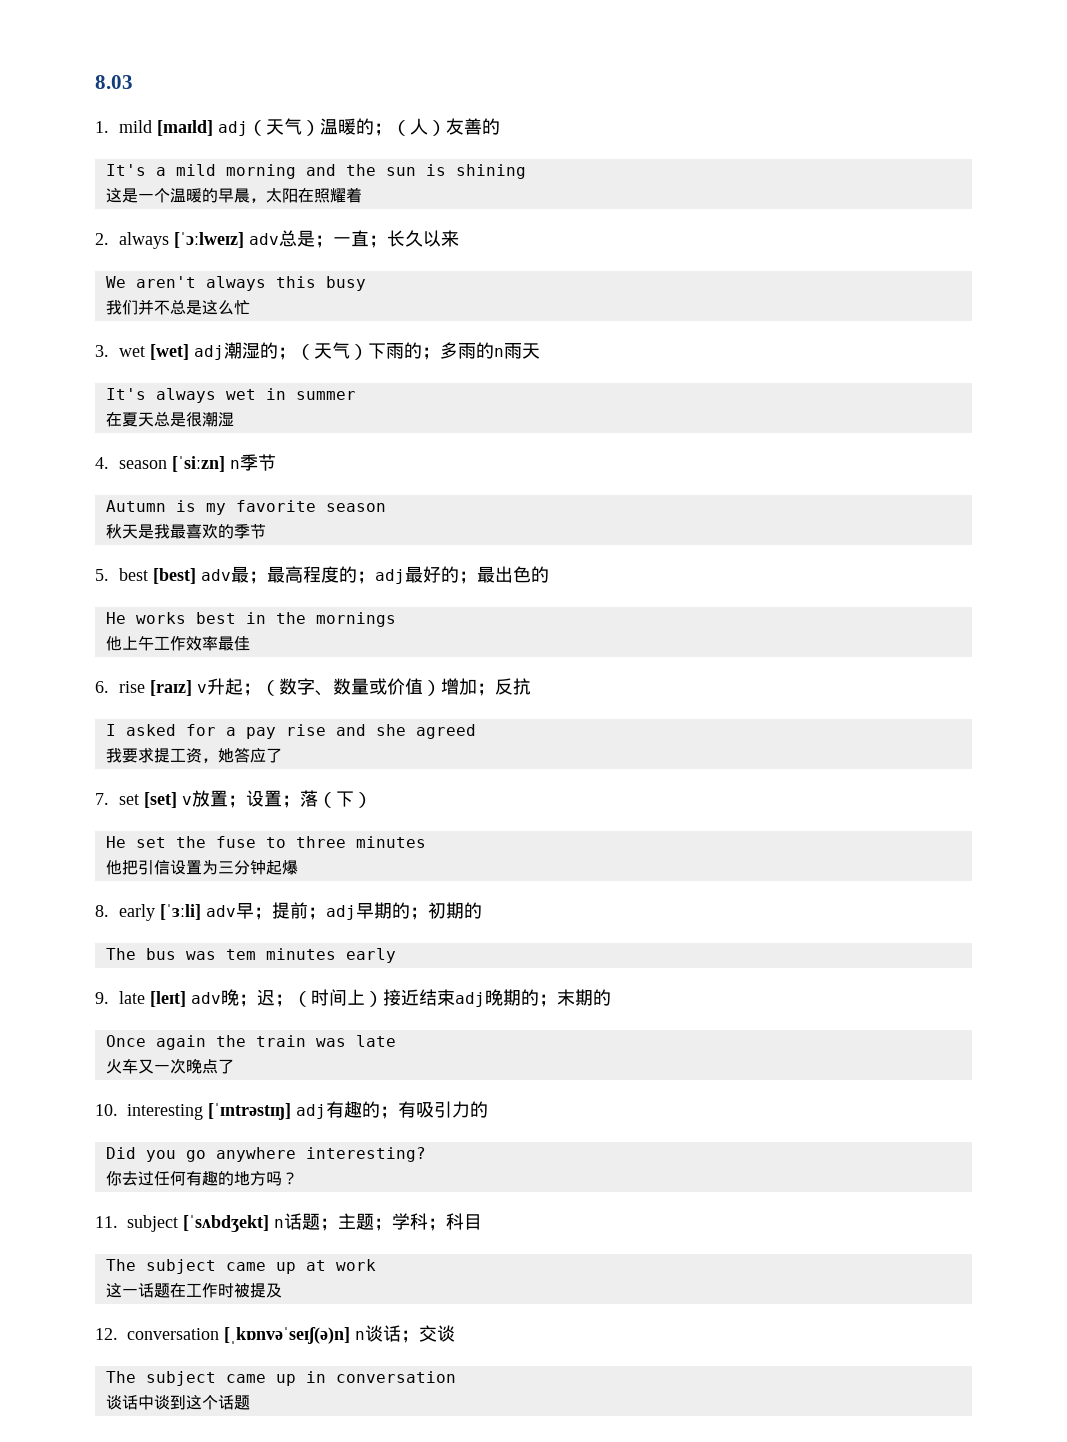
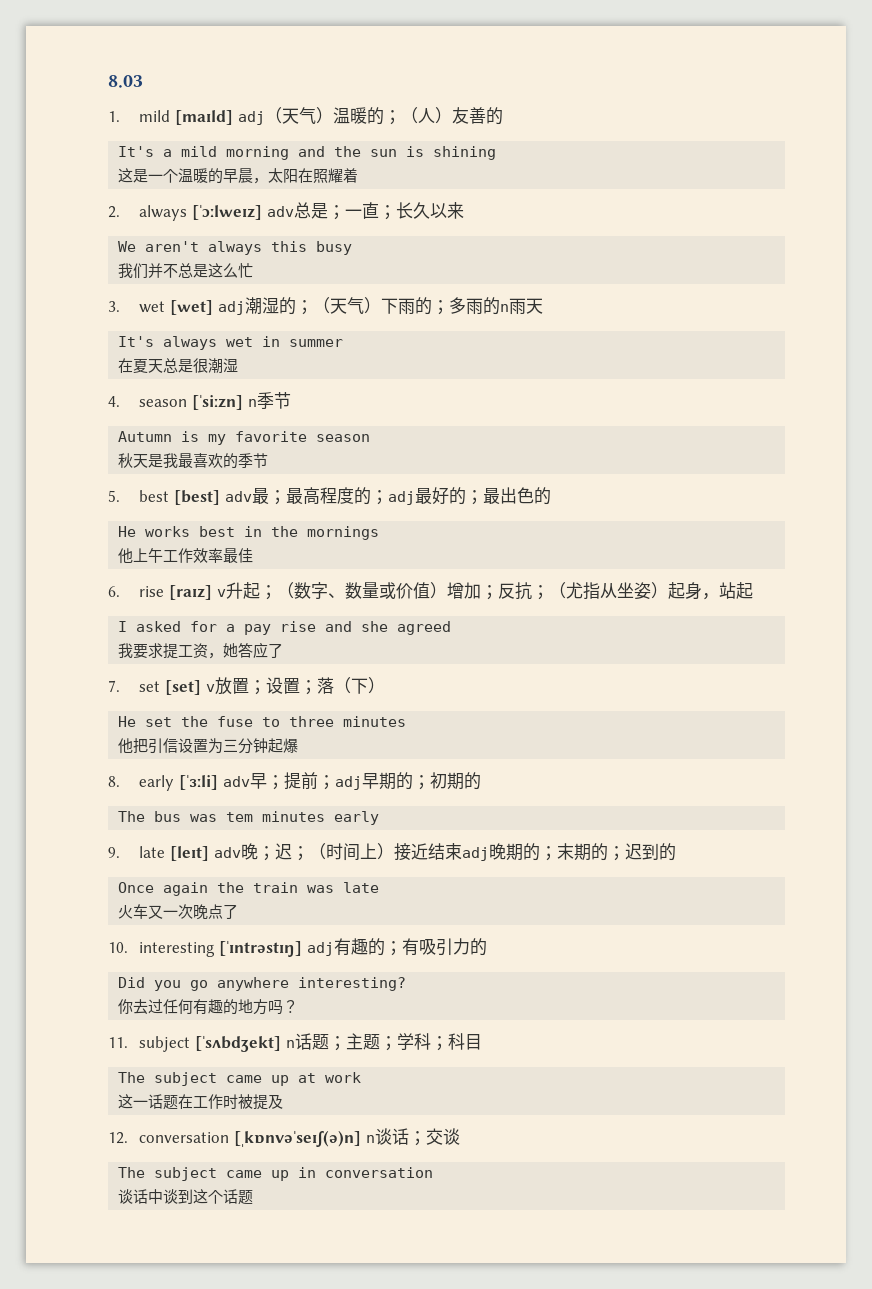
(532, 686) none -> [531,582,753,600] ；（尤指从坐姿）起身，站起
(612, 997) none -> [607,843,676,861] ；迟到的

